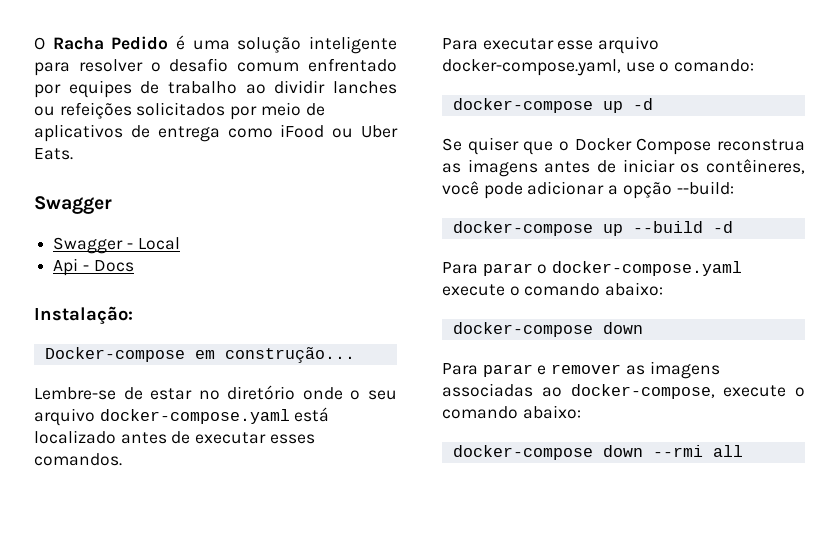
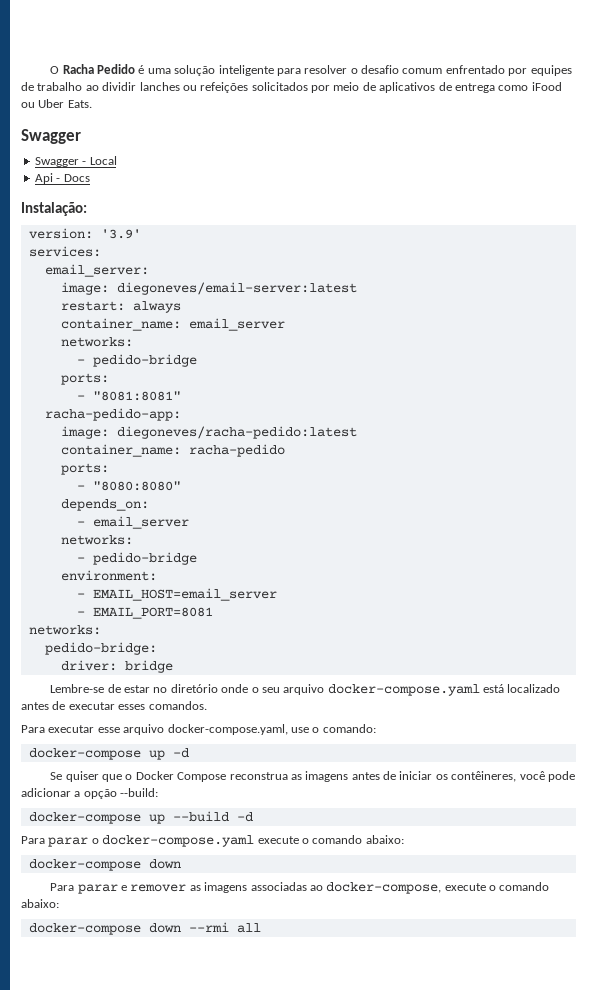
[44,347,355,363] Docker-compose em construção... -> [28,228,141,239] [28,246,101,257] [44,264,149,277] [60,282,357,295] [60,301,181,313] [60,318,285,331] [60,337,133,347] [76,354,197,367] [60,373,109,385] [76,391,181,401] [44,408,181,421] [60,426,357,439] [60,444,285,457] [60,463,109,475] [76,481,181,491] [60,499,149,511] [76,516,189,529] [60,535,133,545] [76,552,197,565] [60,570,157,581] [76,588,277,601] [76,607,213,619] [28,625,101,635] [44,642,157,655] [60,660,173,673] version: '3.9' // services: // email_server: // image: diegoneves/email-server:latest // restart: always // container_name: email_server // networks: // - pedido-bridge // ports: // - "8081:8081" // racha-pedido-app: // image: diegoneves/racha-pedido:latest // container_name: racha-pedido // ports: // - "8080:8080" // depends_on: // - email_server // networks: // - pedido-bridge // environment: // - EMAIL_HOST=email_server // - EMAIL_PORT=8081 // networks: // pedido-bridge: // driver: bridge

